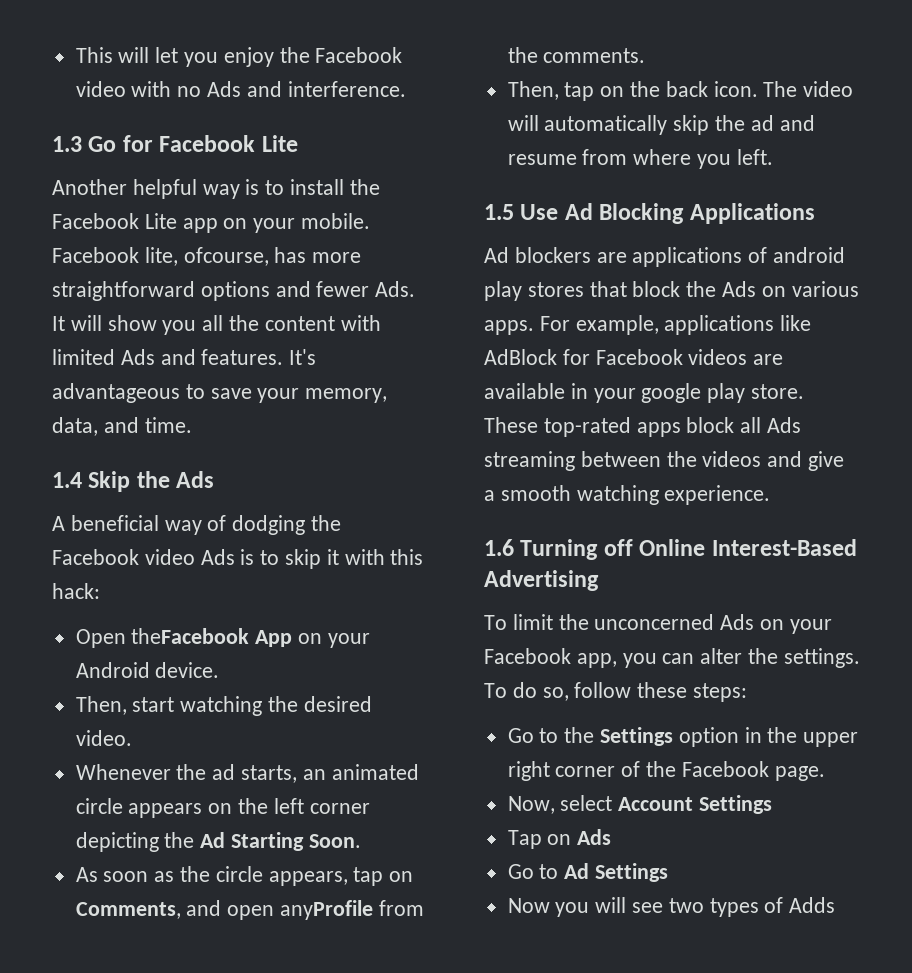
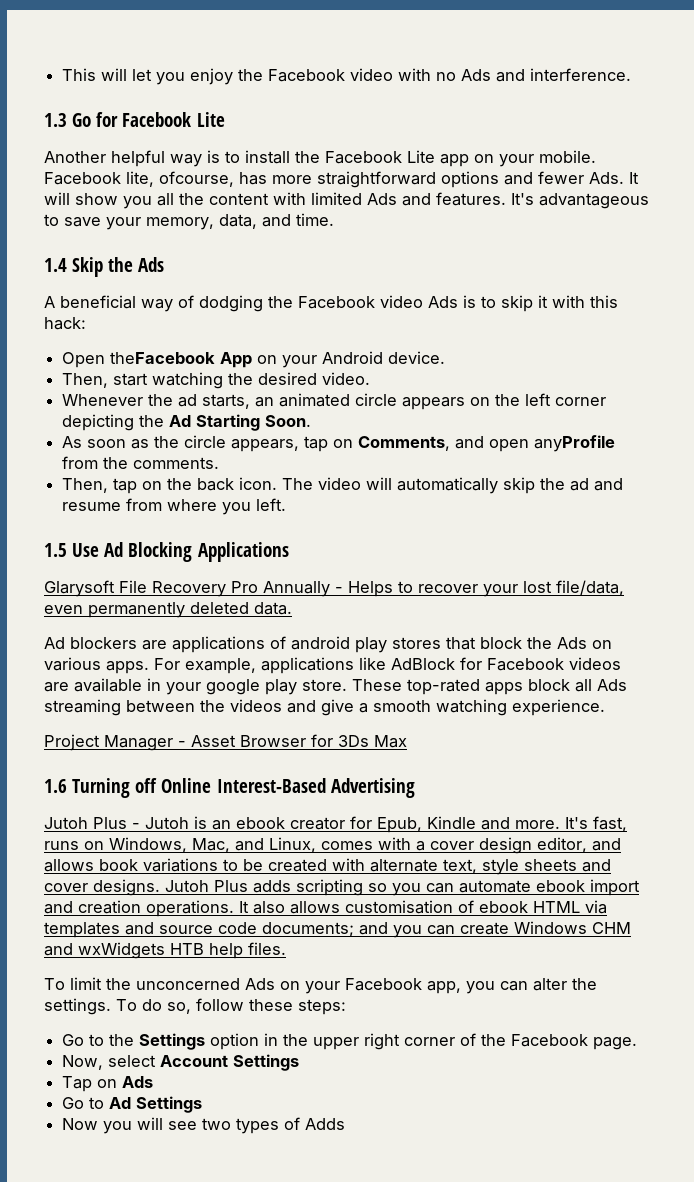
(815, 213) none -> [44,580,624,597] [44,602,292,618] // Glarysoft File Recovery Pro Annually - Helps to recover your lost file/data, even permanently deleted data.
(771, 495) none -> [44,734,407,751] // Project Manager - Asset Browser for 3Ds Max
(599, 580) none -> [44,816,627,833] [44,837,621,854] [44,858,611,875] [44,879,640,896] [44,900,607,917] [44,921,631,938] [44,942,286,959] // Jutoh Plus - Jutoh is an ebook creator for Epub, Kindle and more. It's fast, runs on Windows, Mac, and Linux, comes with a cover design editor, and allows book variations to be created with alternate text, style sheets and cover designs. Jutoh Plus adds scripting so you can automate ebook import and creation operations. It also allows customisation of ebook HTML via templates and source code documents; and you can create Windows CHM and wxWidgets HTB help files.

